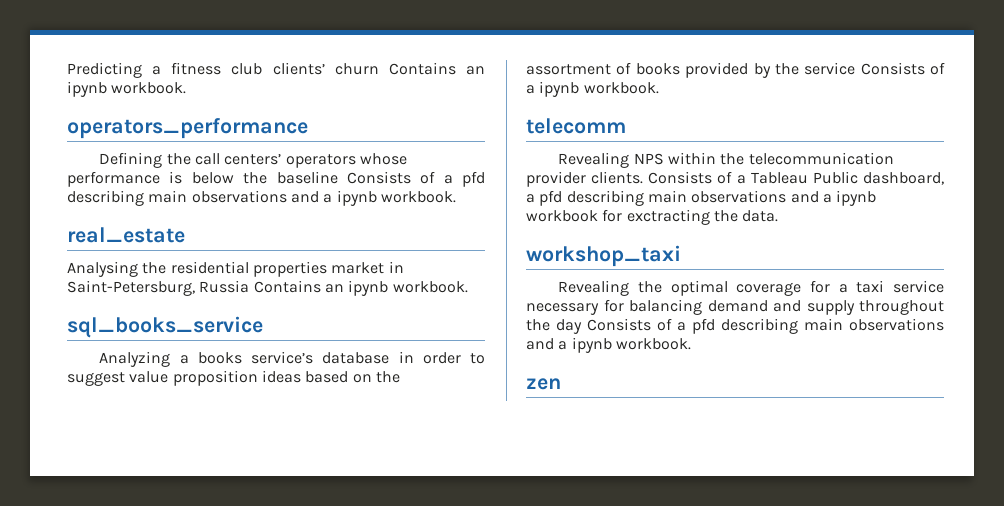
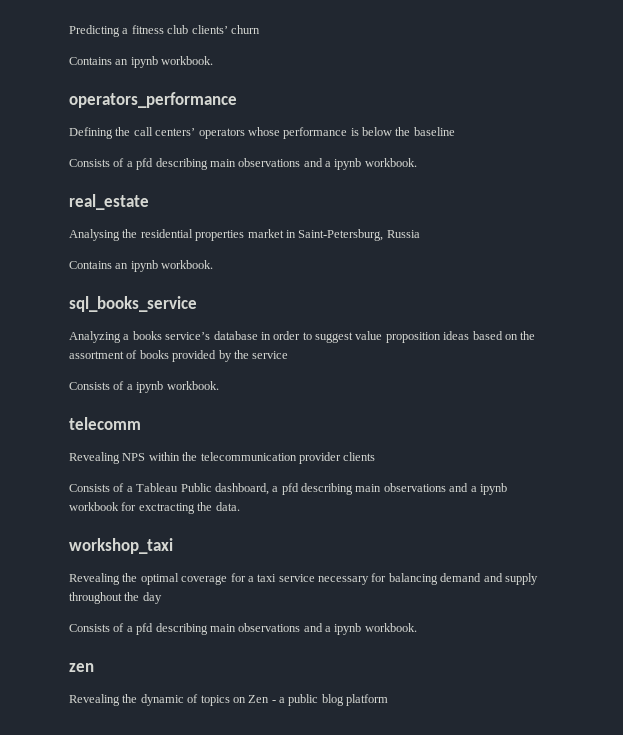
(379, 69) none -> (260, 29) //
(338, 177) none -> (455, 131) //
(250, 286) none -> (420, 234) //
(856, 68) none -> (289, 355) //
[591,171,644,184] clients. -> [343,452,376,461] clients //
(582, 326) none -> (162, 598) //
(561, 384) none -> [69,694,389,706] // Revealing the dynamic of topics on Zen - a public blog platform

